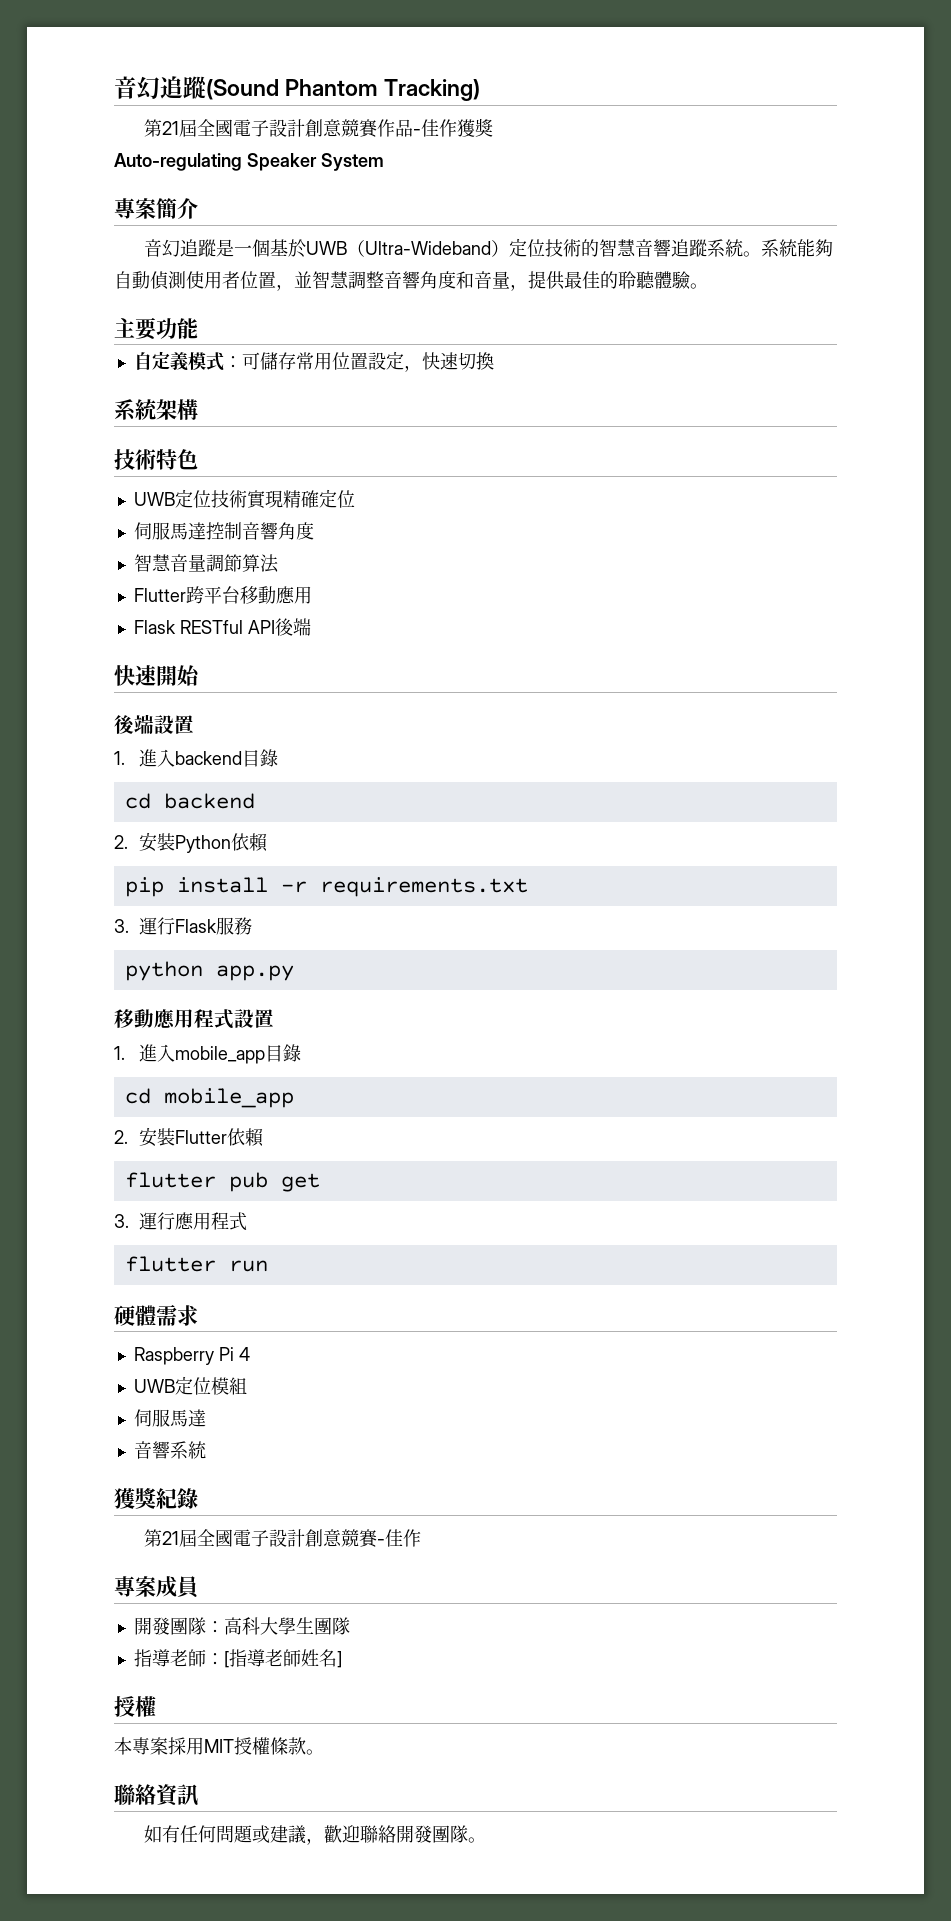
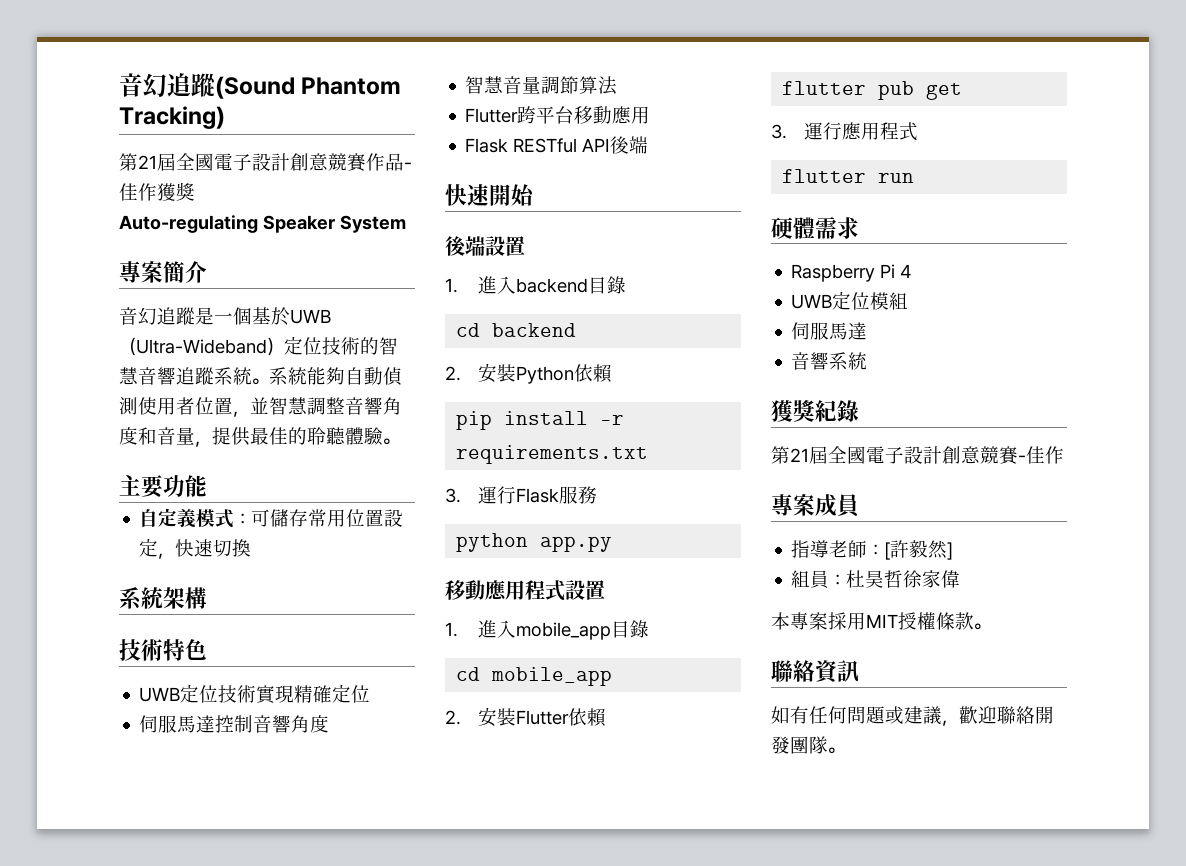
[133,1617,350,1635] [133,1649,342,1668] [114,1696,156,1717] 開發團隊：高科大學生團隊 // 指導老師：[指導老師姓名] // 授權 -> [791,540,954,560] [791,570,961,588] 指導老師：[許毅然] // 組員：杜昊哲徐家偉

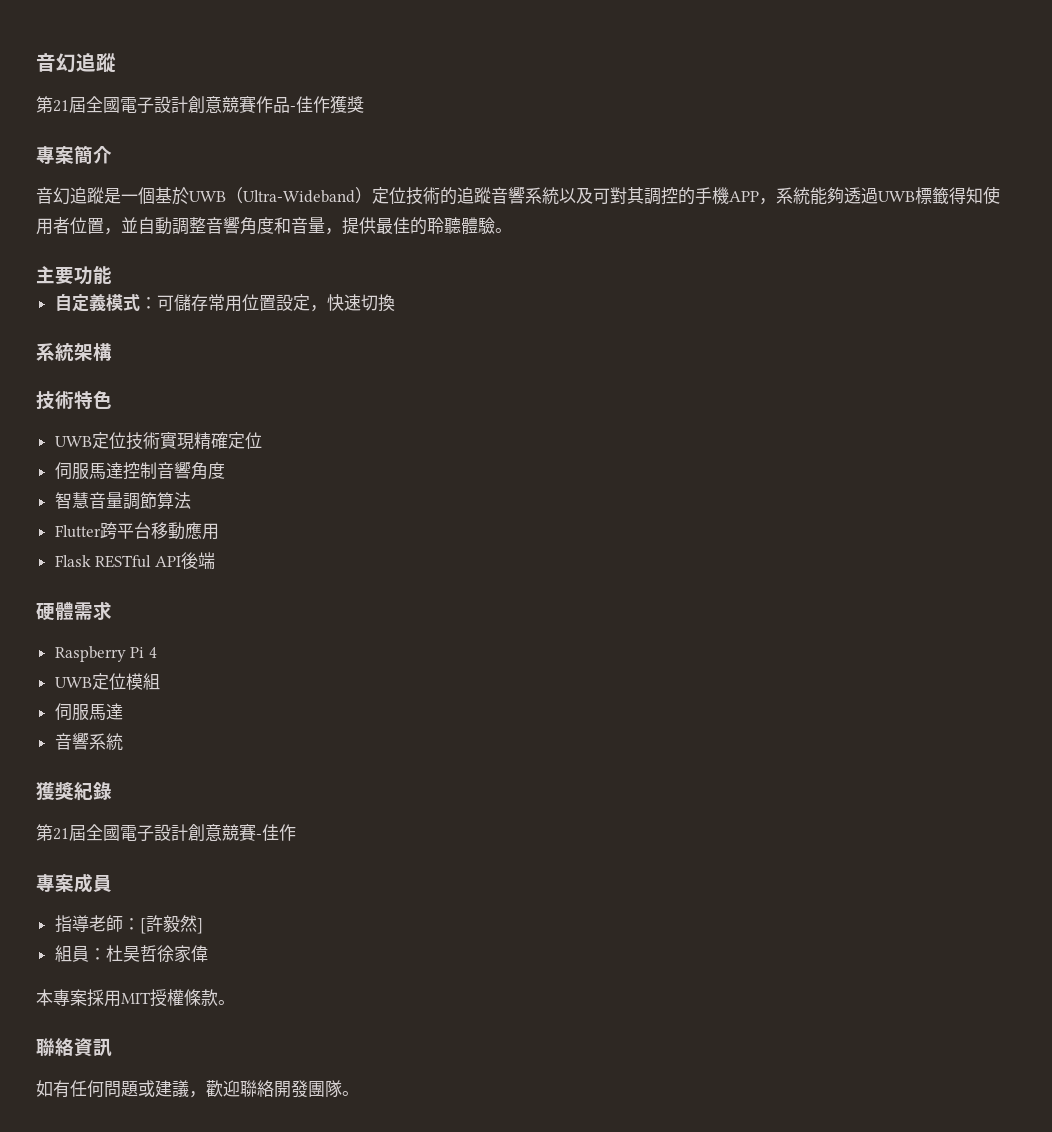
[119,73,402,99] [119,106,225,129] 音幻追蹤(Sound Phantom Tracking) -> [36,53,116,73] 音幻追蹤
[119,215,406,233] // Auto-regulating Speaker System -> (364, 104) none
[379,337,398,355] [119,367,403,386] [119,397,138,415] 智慧音響追蹤系統。系統能夠自動偵測 -> [457,187,983,205] 追蹤音響系統以及可對其調控的手機APP，系統能夠透過UWB標籤得知
[269,397,307,415] 智慧 -> [138,217,172,235] 自動
[445,184,535,206] [445,236,525,256] [445,276,627,294] [456,323,577,337] [445,363,613,384] [456,411,625,430] [456,445,649,464] [445,486,598,504] [456,533,613,552] [445,580,605,601] [445,620,650,640] [456,667,613,686] [445,707,607,727] [782,81,963,100] [771,122,919,141] [782,169,915,183] // 快速開始 // 後端設置 // 1.進入backend目錄 // cd backend // 2.安裝Python依賴 // pip install -r requirements.txt // 3.運行Flask服務 // python app.py // 移動應用程式設置 // 1.進入mobile_app目錄 // cd mobile_app // 2.安裝Flutter依賴 // flutter pub get // 3.運行應用程式 // flutter run -> (215, 560) none

